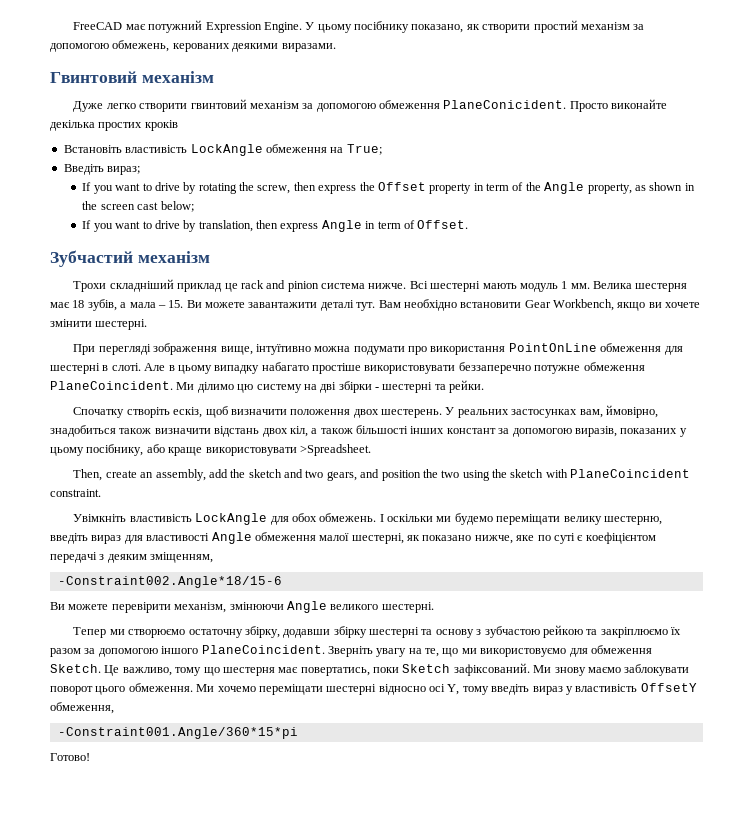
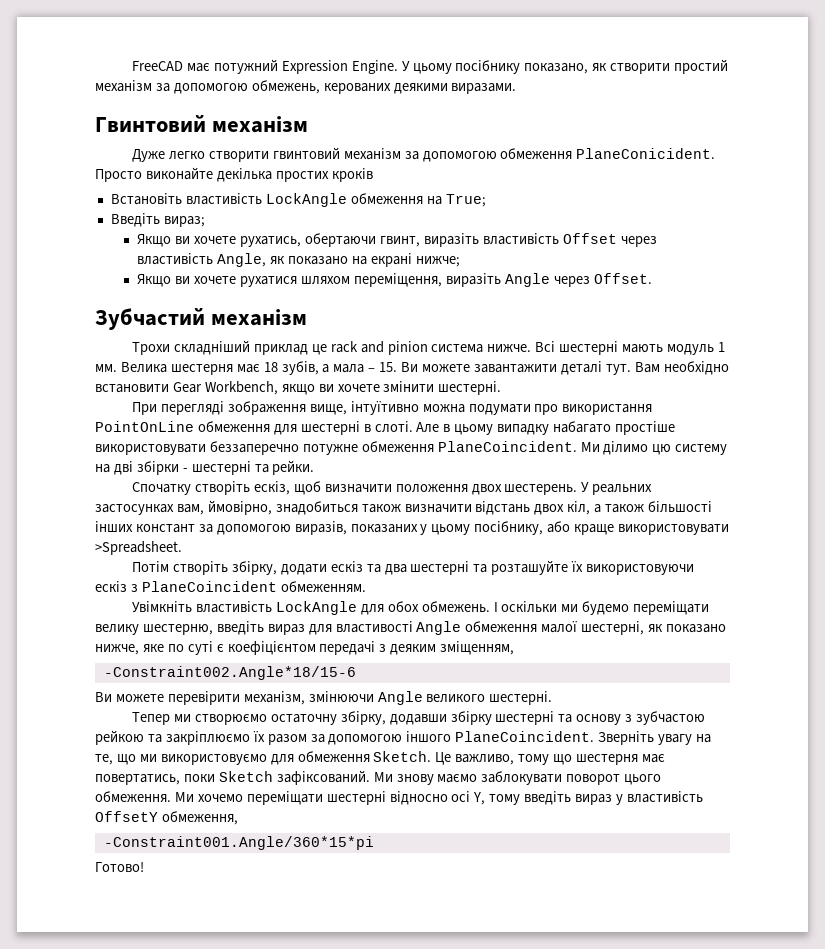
[82,182,695,194] [82,201,194,212] [82,220,415,232] If you want to drive by rotating the screw, then express the Offset property in term of the Angle property, as shown in the screen cast below; // If you want to drive by translation, then express Angle in term of -> [137,233,657,247] [137,253,460,267] [137,273,590,287] Якщо ви хочете рухатись, обертаючи гвинт, виразіть властивість Offset через властивість Angle, як показано на екрані нижче; // Якщо ви хочете рухатися шляхом переміщення, виразіть Angle через
[73,469,691,481] [50,489,101,497] Then, create an assembly, add the sketch and two gears, and position the two using the sketch with PlaneCoincident constraint. -> [132,560,695,575] [95,581,366,592] Потім створіть збірку, додати ескіз та два шестерні та розташуйте їх використовуючи ескіз з PlaneCoincident обмеженням.

